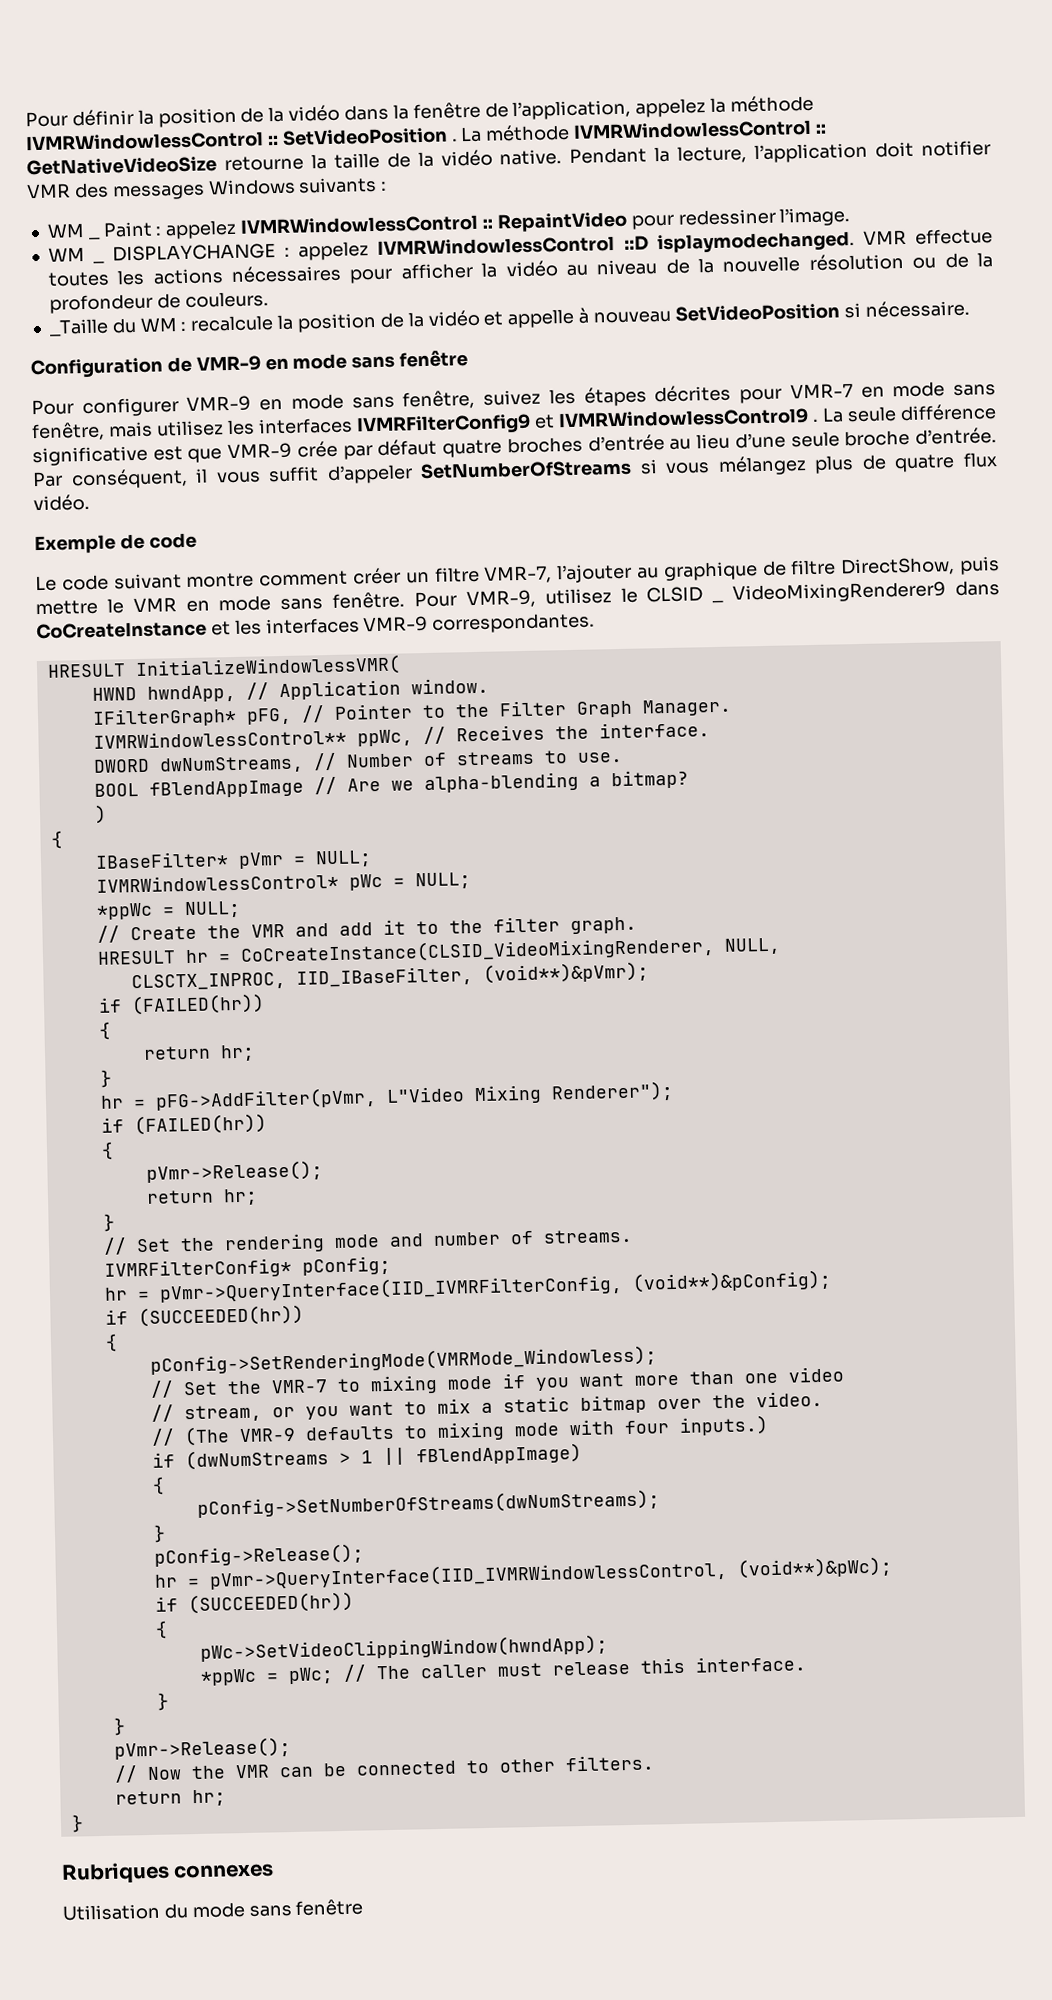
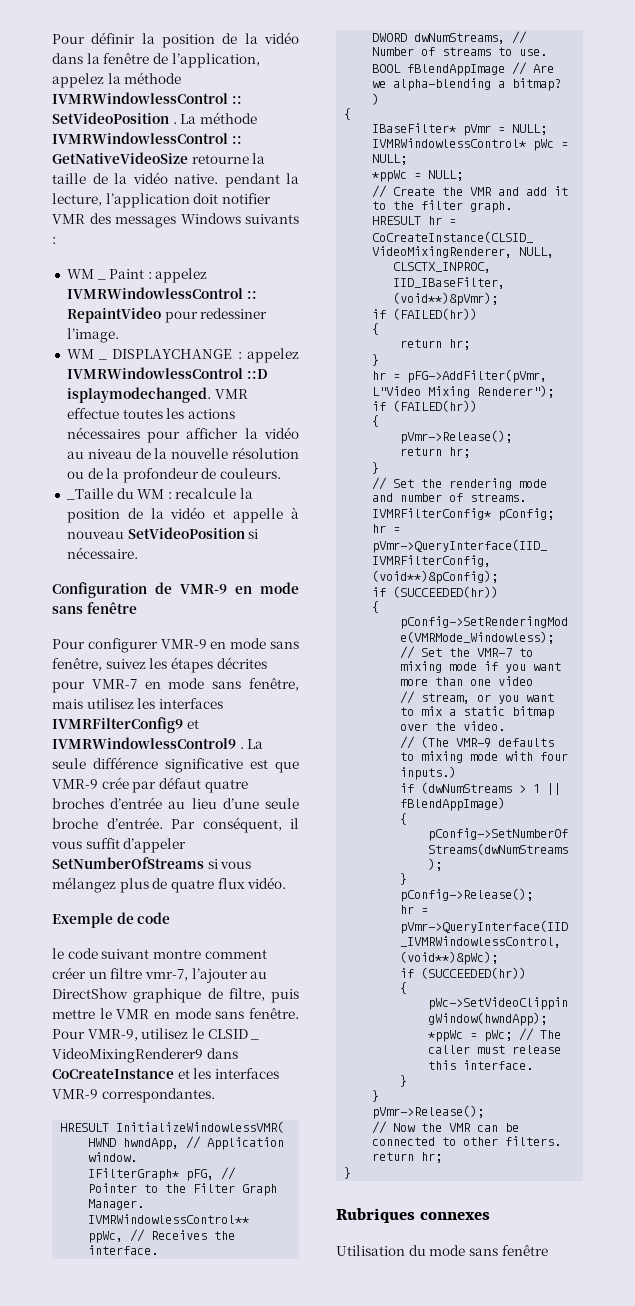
[569,147,648,164] Pendant -> [224,173,280,188] pendant
[35,575,57,592] Le -> [52,948,64,959] le
[483,565,553,584] VMR-7, -> [144,969,188,981] vmr-7,
(659, 573) none -> [52,988,128,999] DirectShow
[790,556,956,577] filtre DirectShow, -> [228,988,265,1001] filtre,

